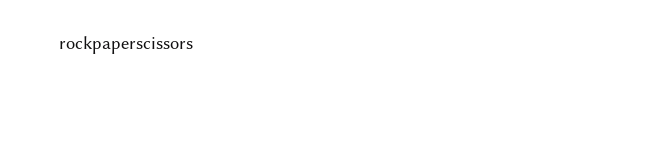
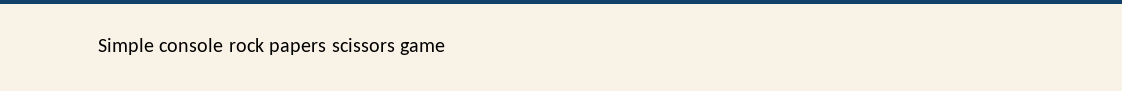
[59,36,193,54] rockpaperscissors -> [98,38,445,55] Simple console rock papers scissors game

